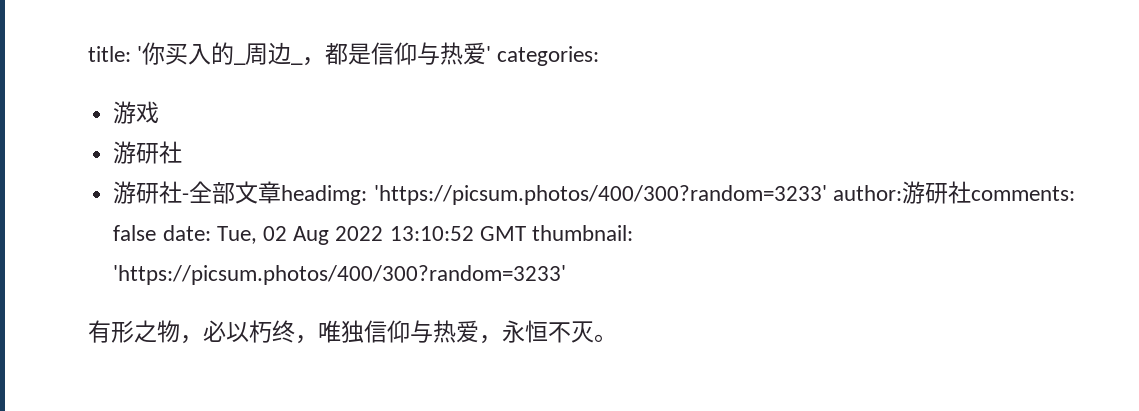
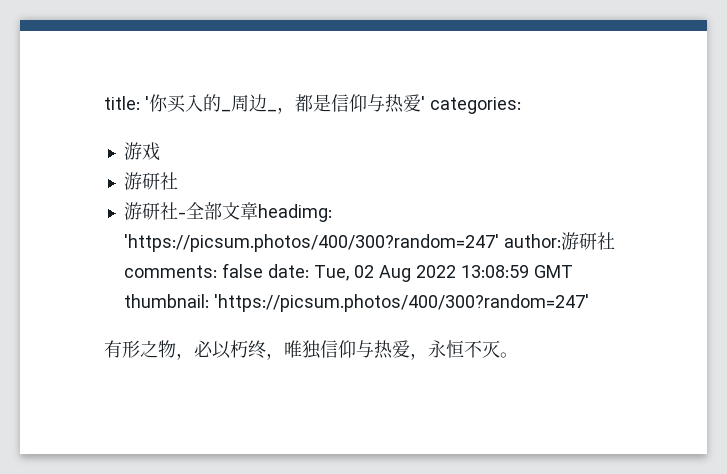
[373,185,827,205] 'https://picsum.photos/400/300?random=3233' -> [123,234,499,252] 'https://picsum.photos/400/300?random=247'
[389,226,474,241] 13:10:52 -> [460,265,529,278] 13:08:59
[113,265,567,285] 'https://picsum.photos/400/300?random=3233' -> [213,294,589,312] 'https://picsum.photos/400/300?random=247'

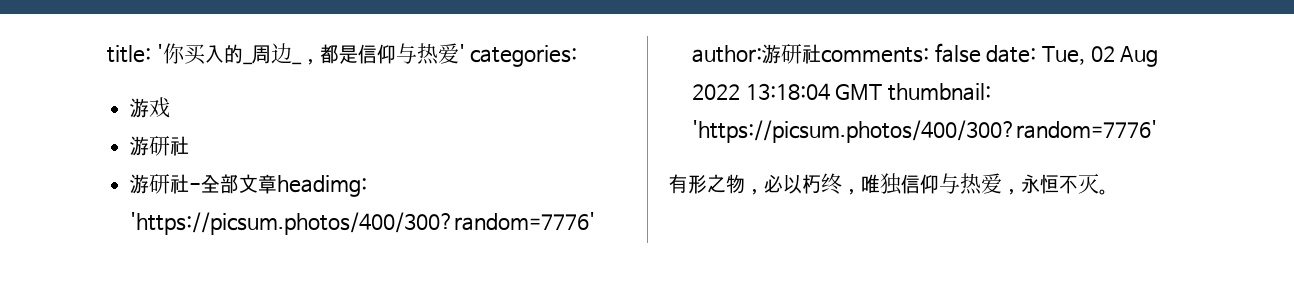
[123,234,499,252] 'https://picsum.photos/400/300?random=247' -> [130,212,596,235] 'https://picsum.photos/400/300?random=7776'
[460,265,529,278] 13:08:59 -> [745,83,830,100] 13:18:04
[213,294,589,312] 'https://picsum.photos/400/300?random=247' -> [692,120,1158,143] 'https://picsum.photos/400/300?random=7776'

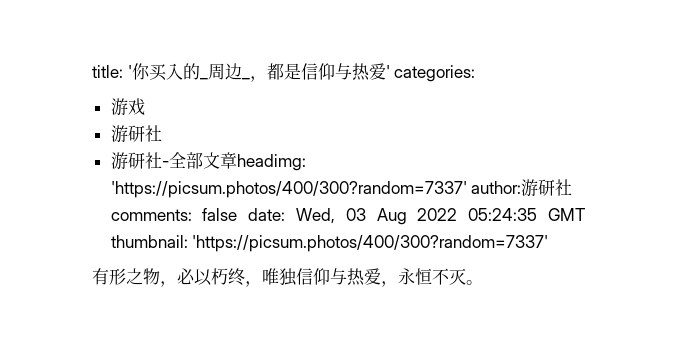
[130,212,596,235] 'https://picsum.photos/400/300?random=7776' -> [110,181,467,198] 'https://picsum.photos/400/300?random=7337'
[1042,46,1115,65] Tue, 02 -> [296,208,366,224] Wed, 03
[745,83,830,100] 13:18:04 -> [468,208,538,221] 05:24:35
[692,120,1158,143] 'https://picsum.photos/400/300?random=7776' -> [192,235,549,252] 'https://picsum.photos/400/300?random=7337'

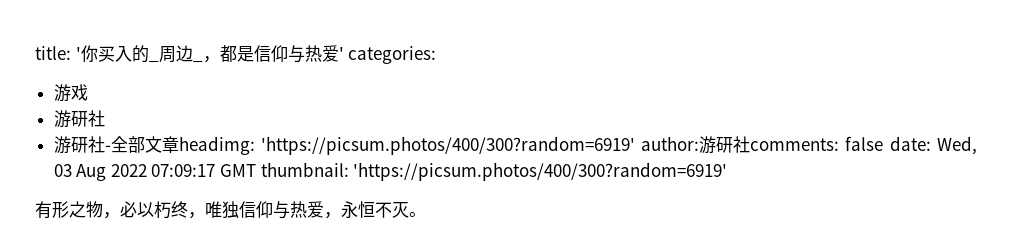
[110,181,467,198] 'https://picsum.photos/400/300?random=7337' -> [260,136,635,155] 'https://picsum.photos/400/300?random=6919'
[468,208,538,221] 05:24:35 -> [151,164,216,177] 07:09:17
[192,235,549,252] 'https://picsum.photos/400/300?random=7337' -> [353,162,728,181] 'https://picsum.photos/400/300?random=6919'

